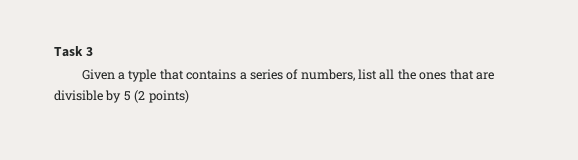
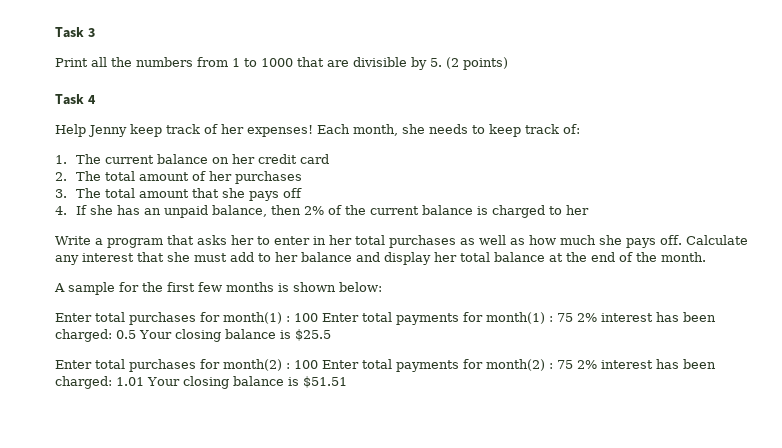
[81,69,447,82] Given a typle that contains a series of numbers, list all the ones -> [55,57,293,67] Print all the numbers from 1 to 1000
[123,91,131,101] 5 -> [430,58,442,67] 5.
(189, 96) none -> [55,94,96,105] [55,124,580,137] [55,154,330,164] [55,171,303,184] [55,188,303,201] [55,205,590,218] [55,235,748,248] [55,252,706,265] [54,282,382,295] [55,312,716,325] [55,329,331,342] [55,359,716,372] [55,376,347,389] // Task 4 // Help Jenny keep track of her expenses! Each month, she needs to keep track of: // 1. The current balance on her credit card // 2. The total amount of her purchases // 3. The total amount that she pays off // 4. If she has an unpaid balance, then 2% of the current balance is charged to her // Write a program that asks her to enter in her total purchases as well as how much she pays off. Calculate any interest that she must add to her balance and display her total balance at the end of the month. // A sample for the first few months is shown below: // Enter total purchases for month(1) : 100 Enter total payments for month(1) : 75 2% interest has been charged: 0.5 Your closing balance is $25.5 // Enter total purchases for month(2) : 100 Enter total payments for month(2) : 75 2% interest has been charged: 1.01 Your closing balance is $51.51

